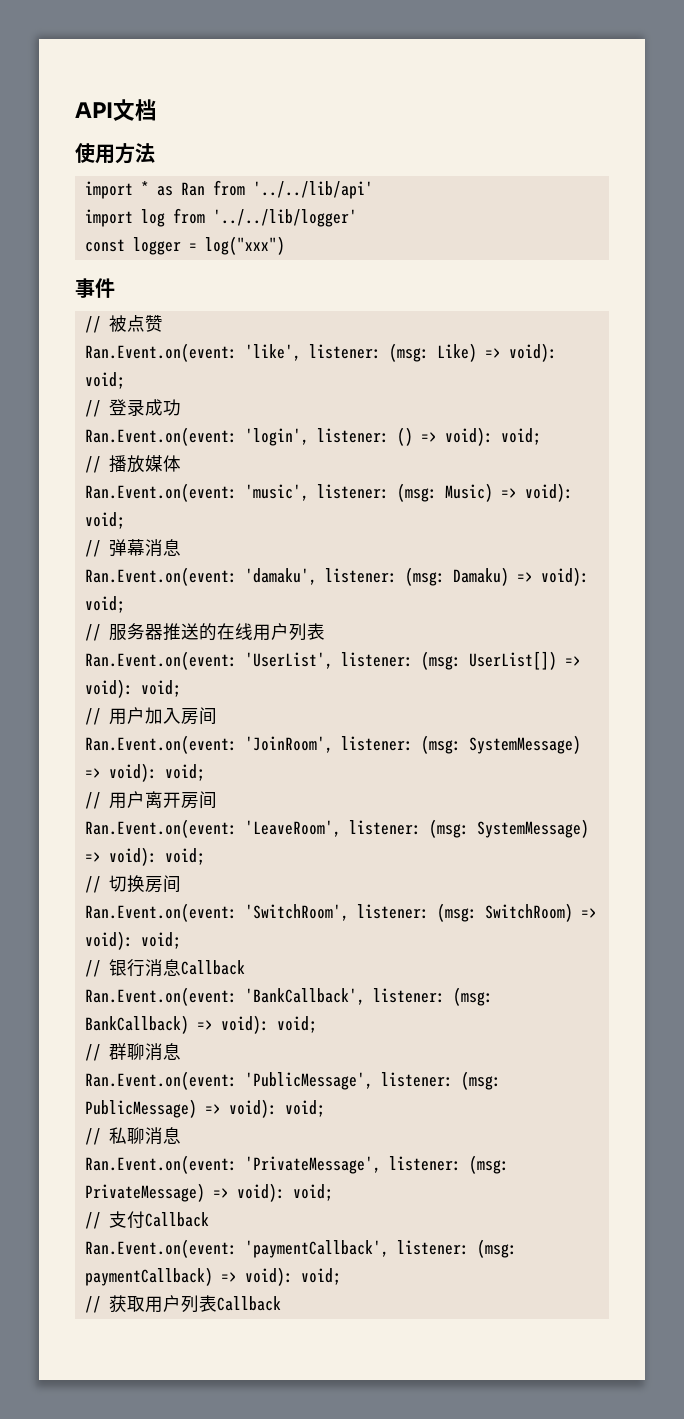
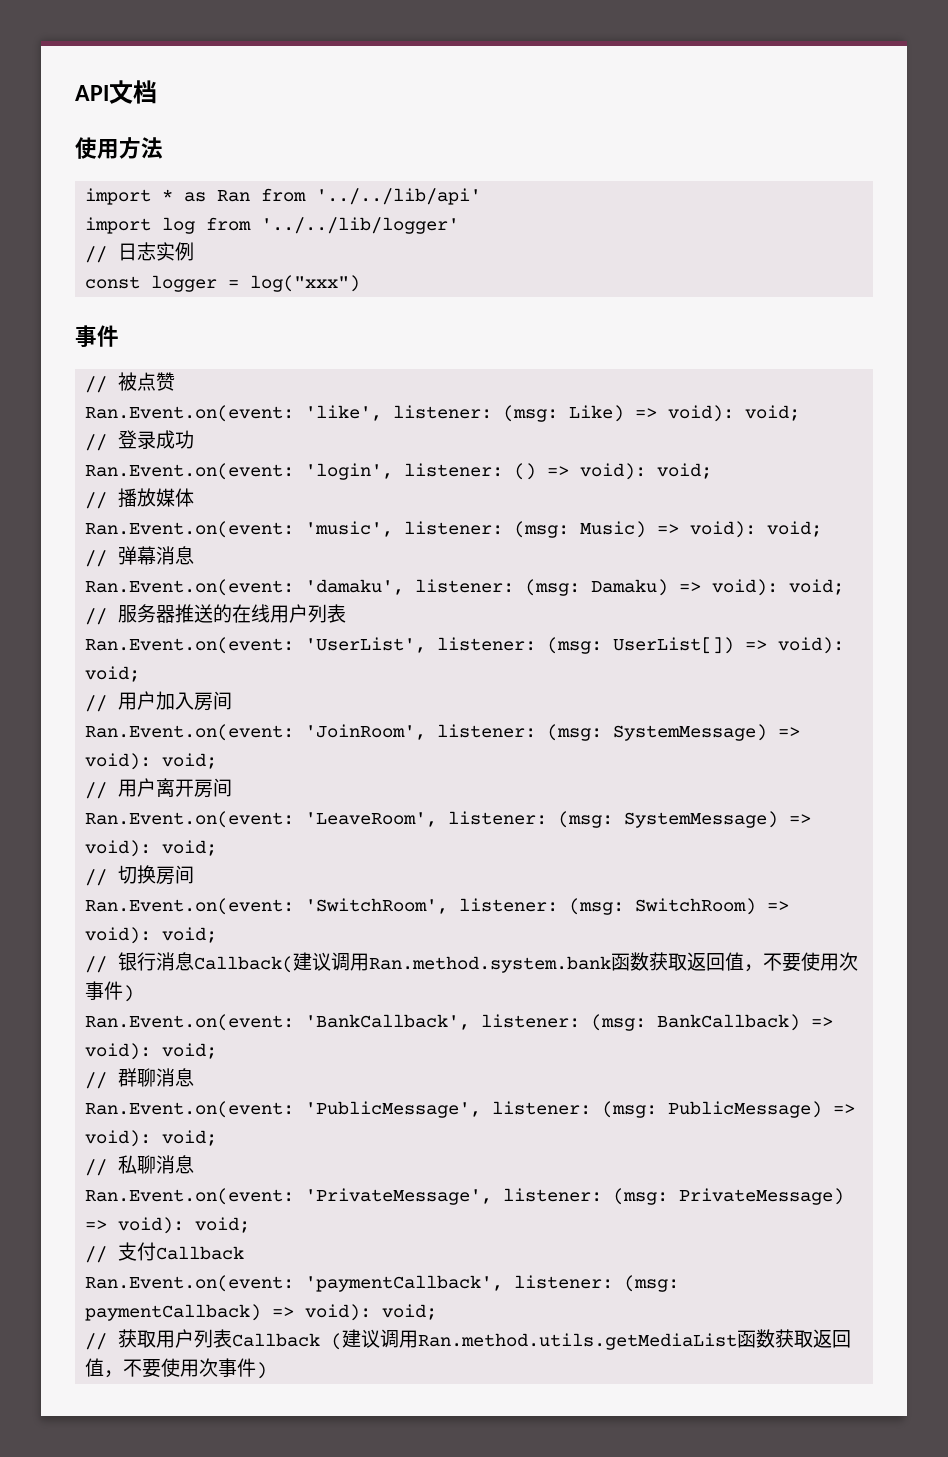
(358, 218) none -> [85,242,195,263] // // 日志实例
[181,960,246,975] Callback -> [194,952,859,973] [85,981,135,1002] Callback(建议调用Ran.method.system.bank函数获取返回值，不要使用次事件)
(282, 1303) none -> [331,1329,852,1350] [85,1358,268,1379] (建议调用Ran.method.utils.getMediaList函数获取返回值，不要使用次事件)

